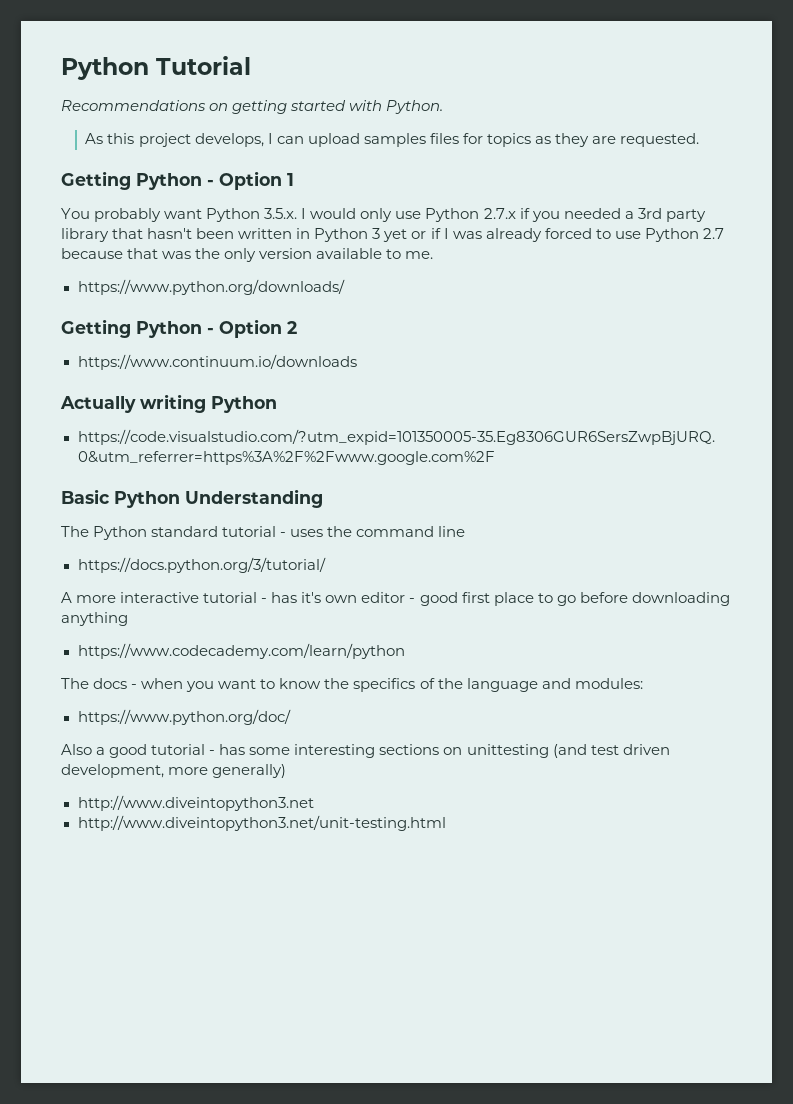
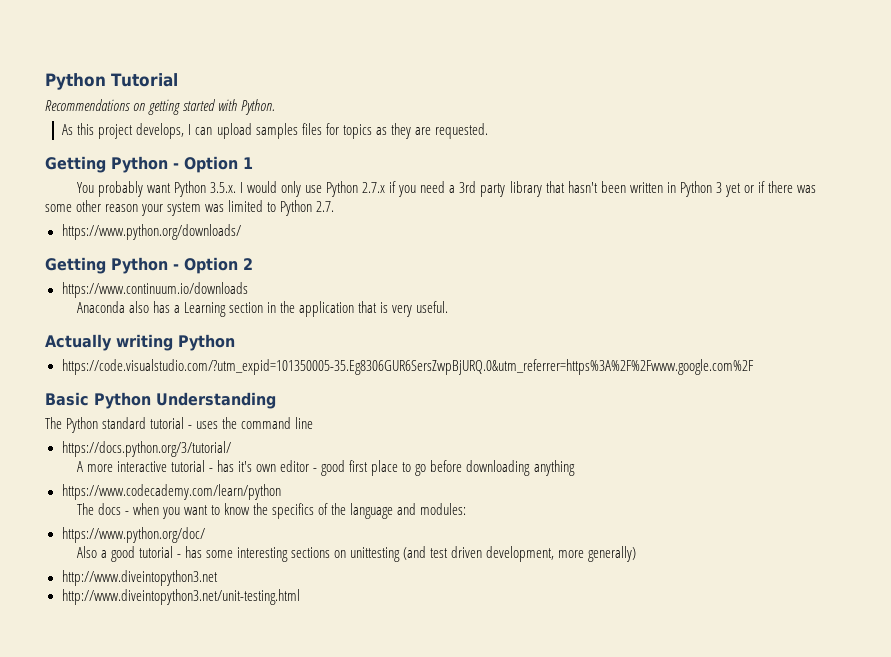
[563,208,621,219] needed -> [420,181,446,193] need
[443,228,724,242] [61,248,434,262] I was already forced to use Python 2.7 because that was the only version available to me. -> [768,181,817,193] [45,200,335,216] there was some other reason your system was limited to Python 2.7.
(357, 362) none -> [76,301,449,317] // Anaconda also has a Learning section in the application that is very useful.

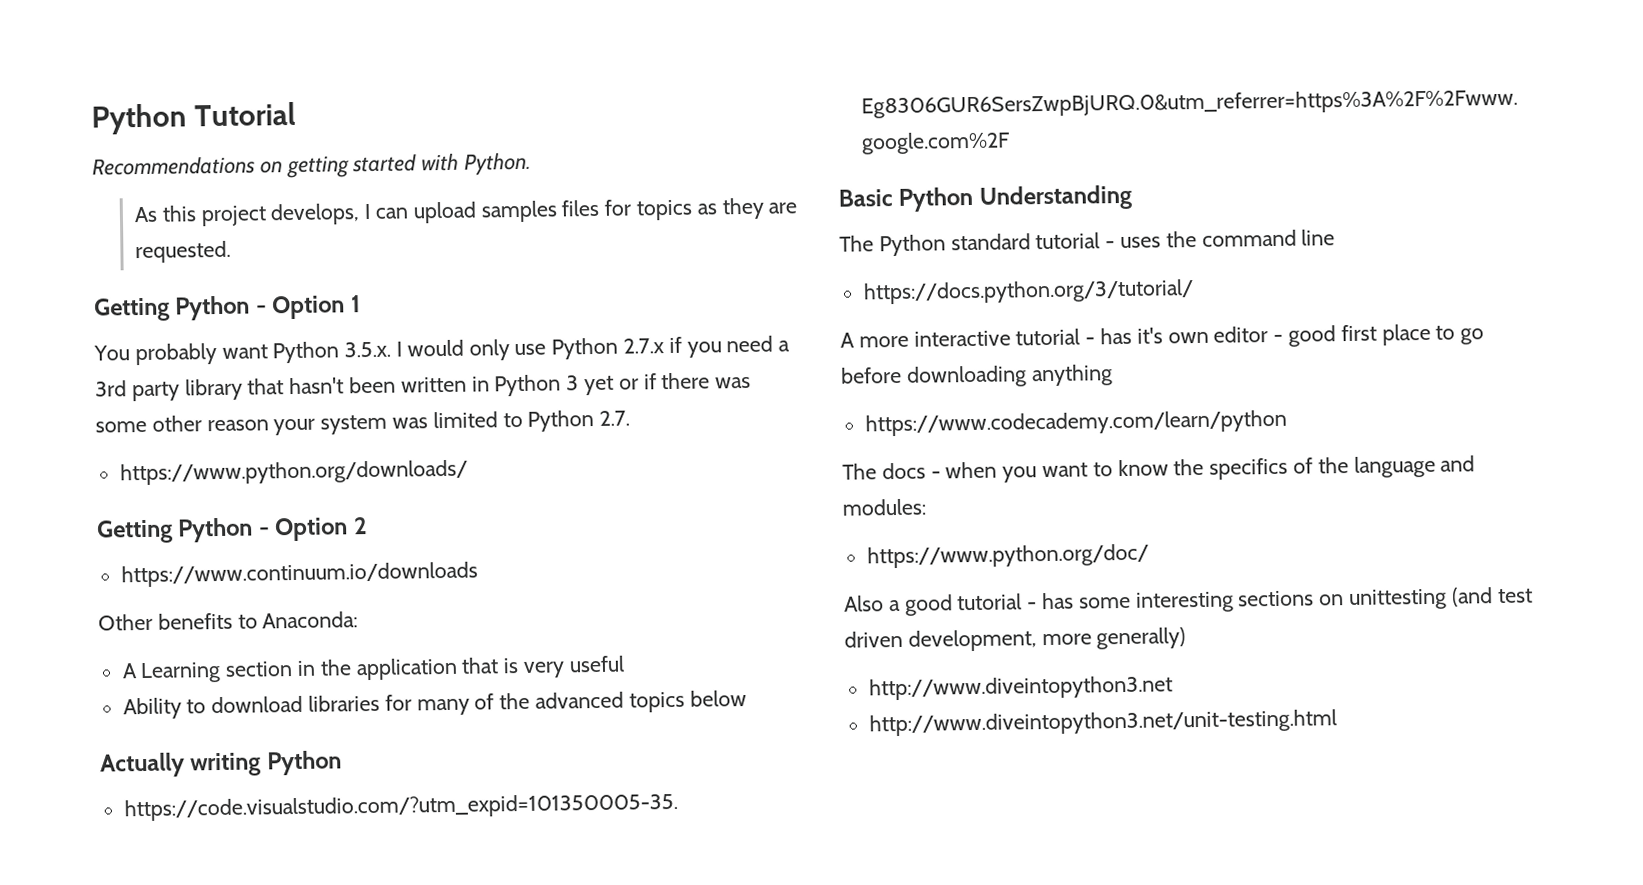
[76,301,180,313] Anaconda also has a -> [98,611,359,631] [121,663,138,679] Other benefits to Anaconda: // A
[416,301,449,313] useful. -> [568,655,625,673] [122,690,747,720] useful // Ability to download libraries for many of the advanced topics below

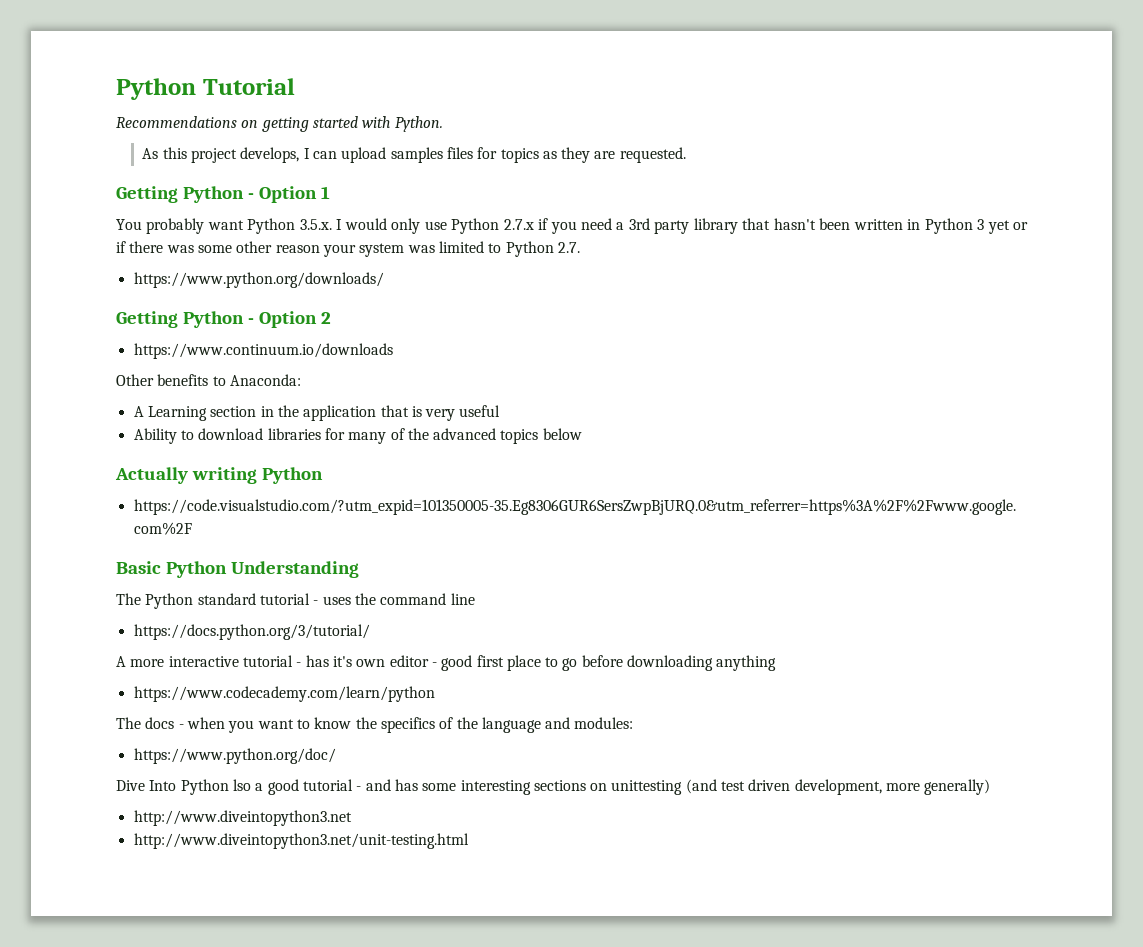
[844,595,884,612] Also -> [116,779,251,795] Dive Into Python lso
(1038, 606) none -> [365,779,391,791] and

